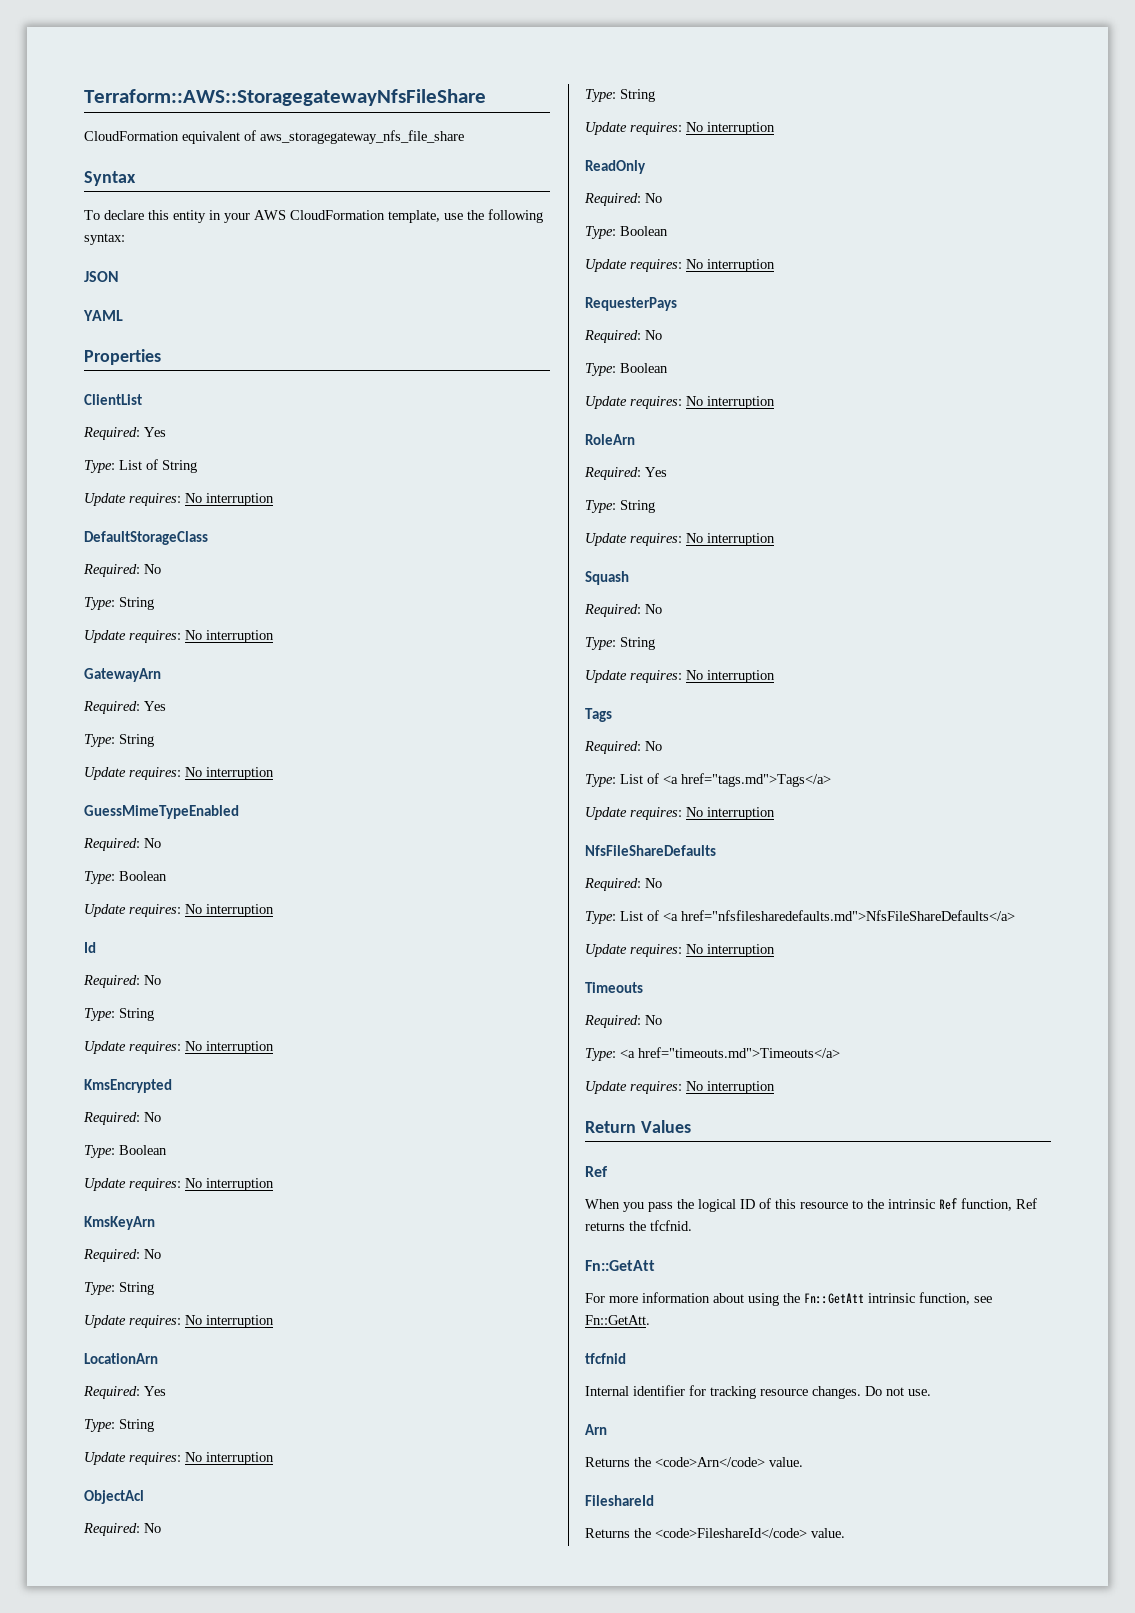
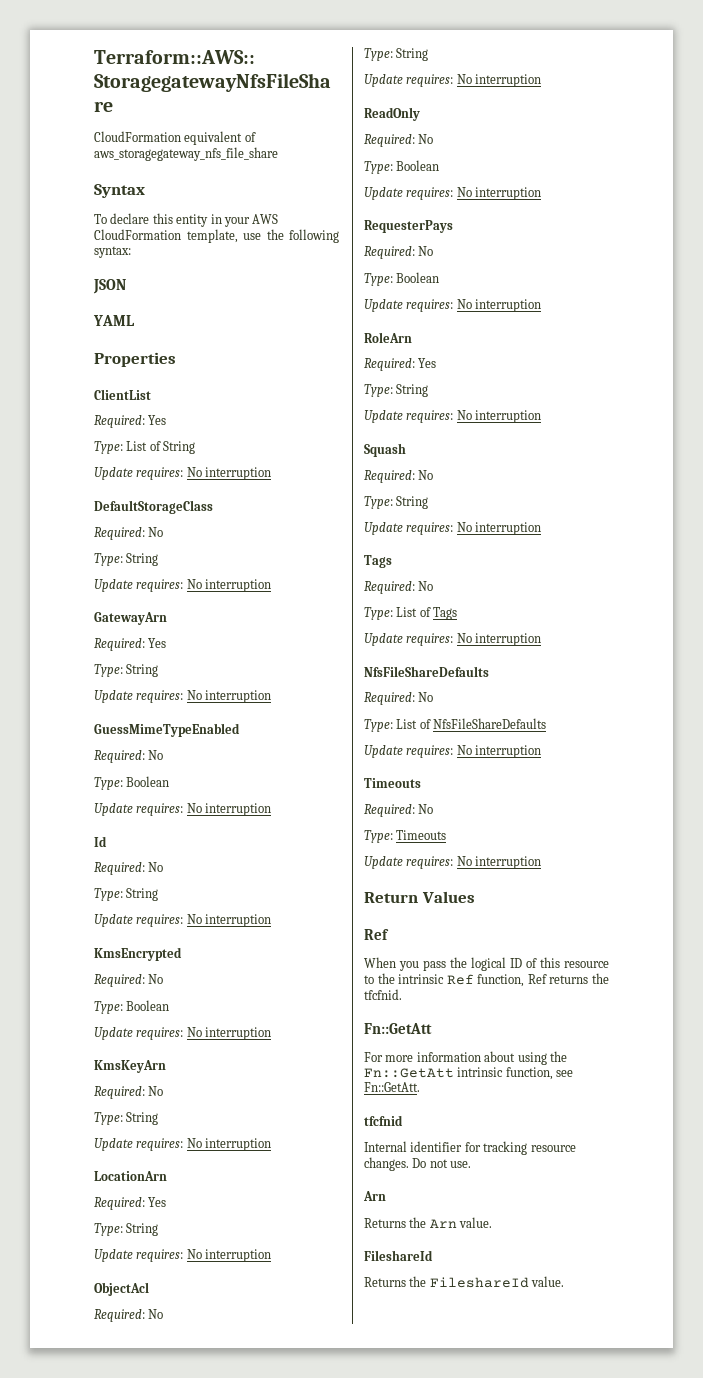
[663,773,831,787] <a href="tags.md">Tags</a> -> [433,607,458,620] Tags
[663,910,1015,921] <a href="nfsfilesharedefaults.md">NfsFileShareDefaults</a> -> [433,718,547,729] NfsFileShareDefaults
[620,1047,840,1058] <a href="timeouts.md">Timeouts</a> -> [396,830,447,840] Timeouts
[655,1457,765,1467] <code>Arn</code> -> [429,1219,457,1228] Arn
[655,1528,807,1538] <code>FileshareId</code> -> [429,1277,529,1288] FileshareId

